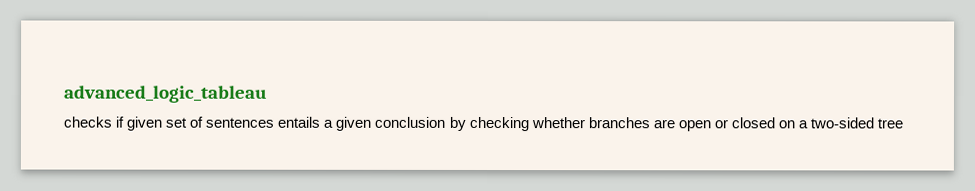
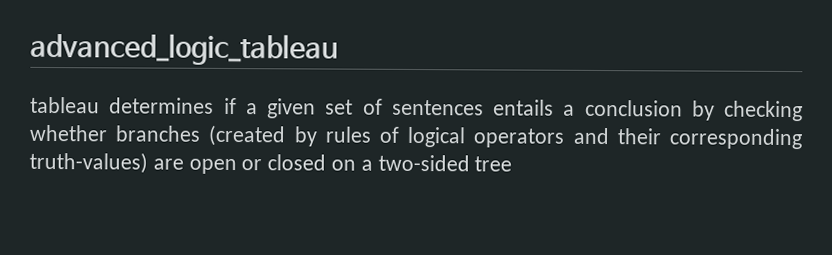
[63,116,125,128] checks if -> [30,96,258,115] tableau determines if a
[335,116,372,131] given -> (576, 110) none
(650, 123) none -> [208,124,802,150] [29,151,148,174] (created by rules of logical operators and their corresponding truth-values)

